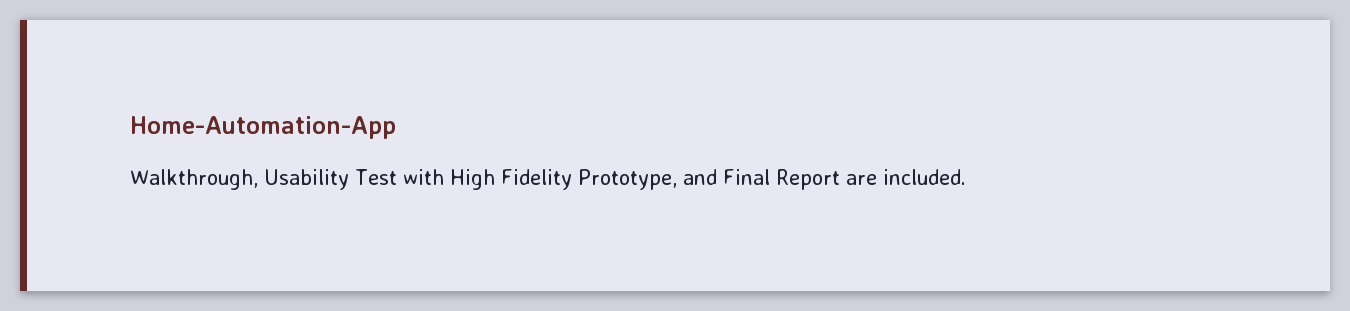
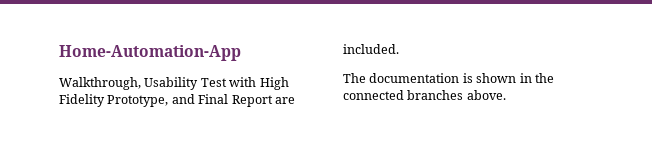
(966, 177) none -> [343,73,554,83] [343,90,506,100] // The documentation is shown in the connected branches above.

